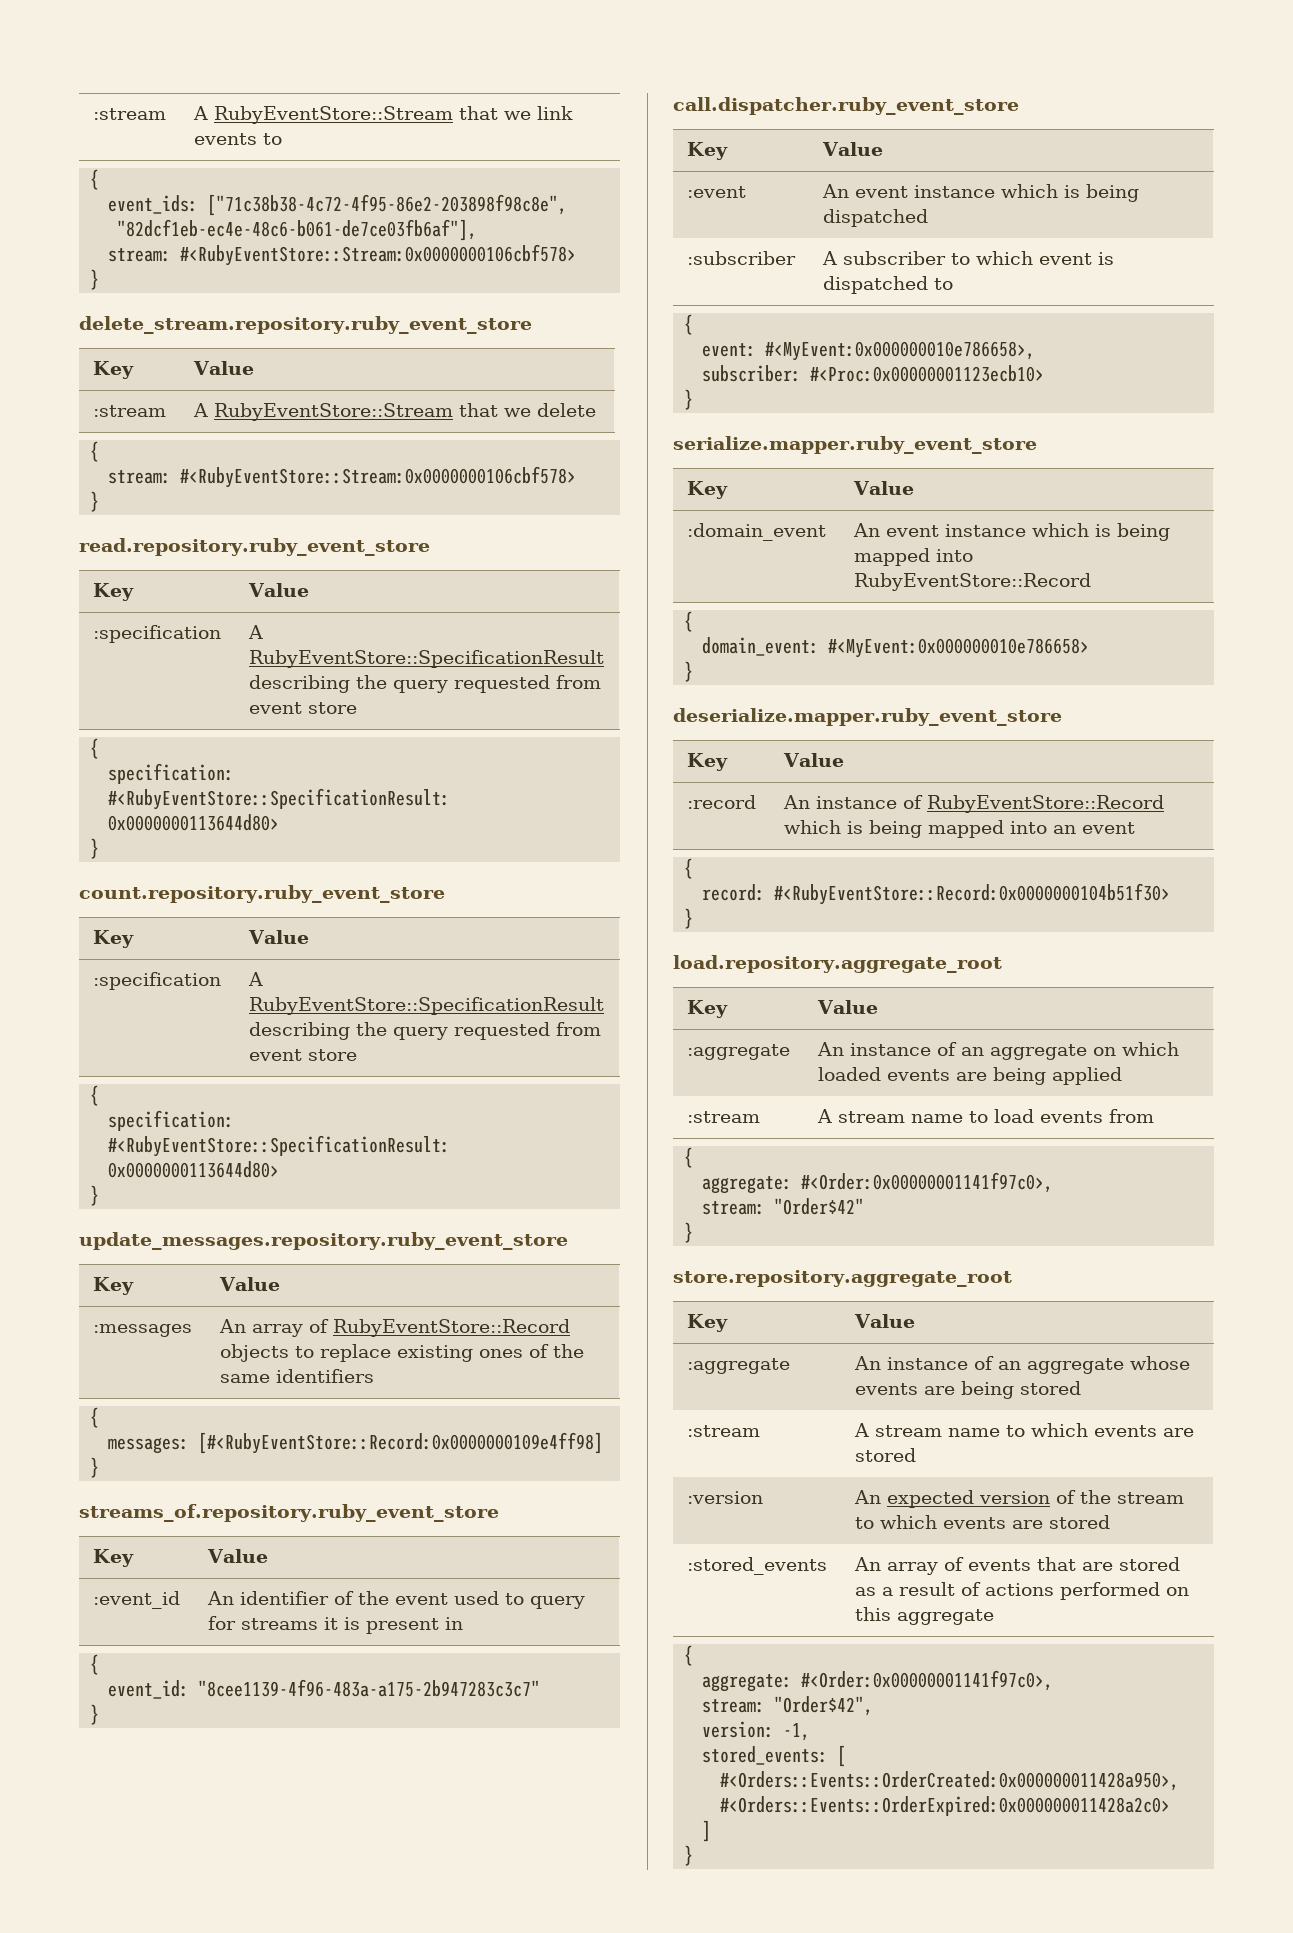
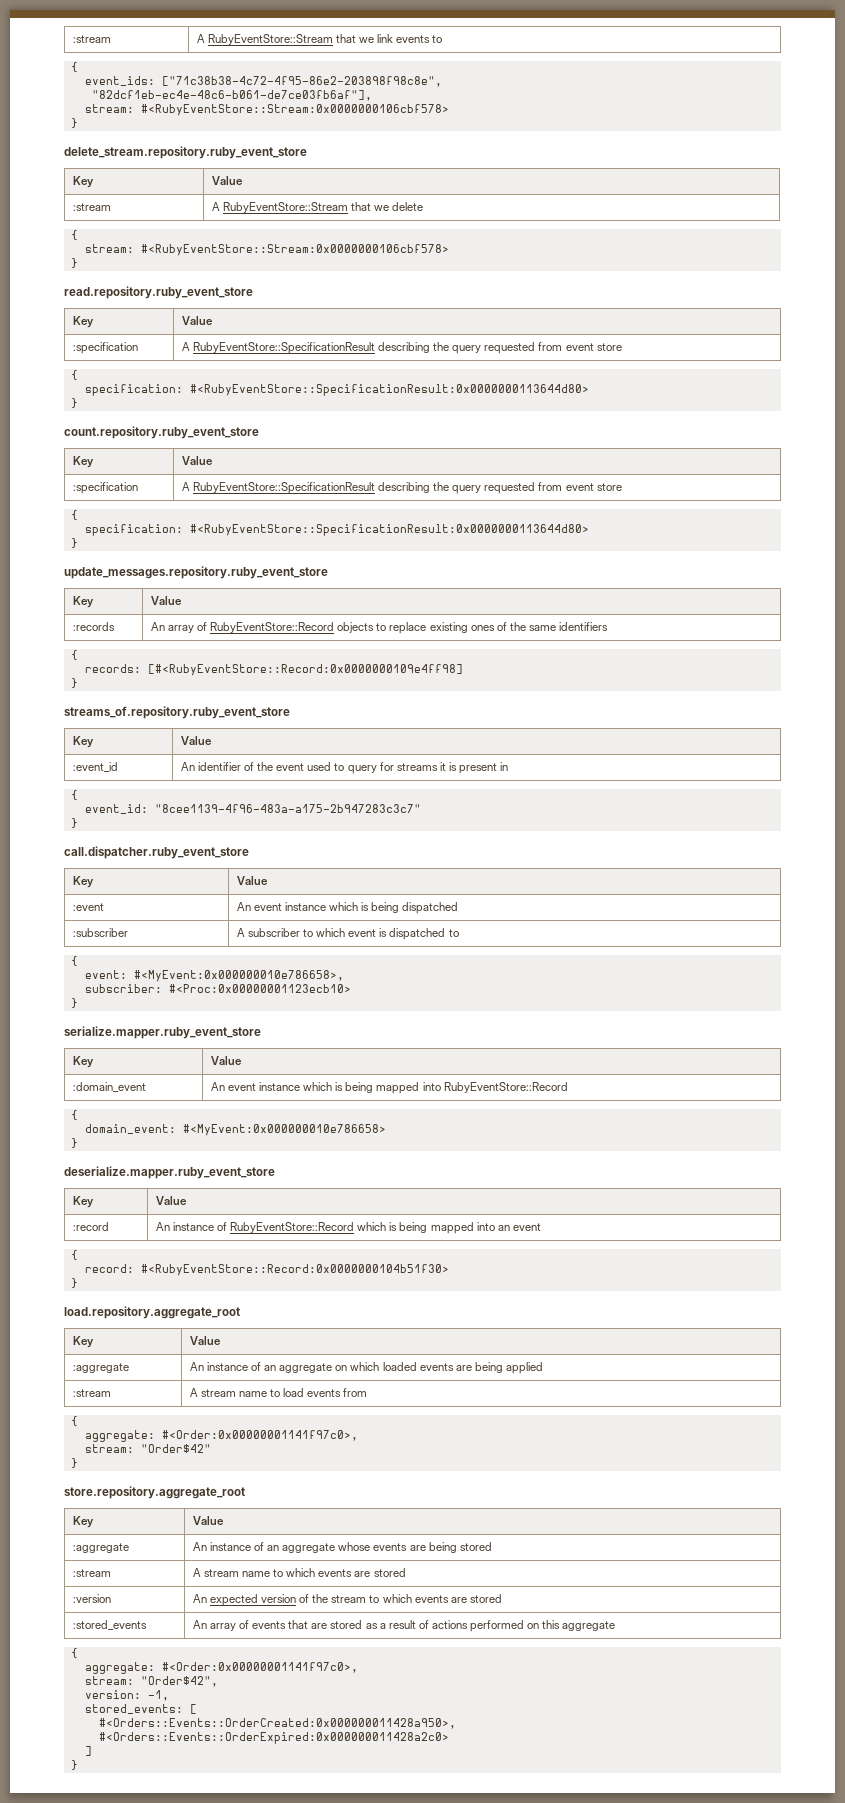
[92,1324,192,1337] :messages -> [72,622,115,631] :records
[108,1437,190,1454] messages: -> [84,664,141,673] records:

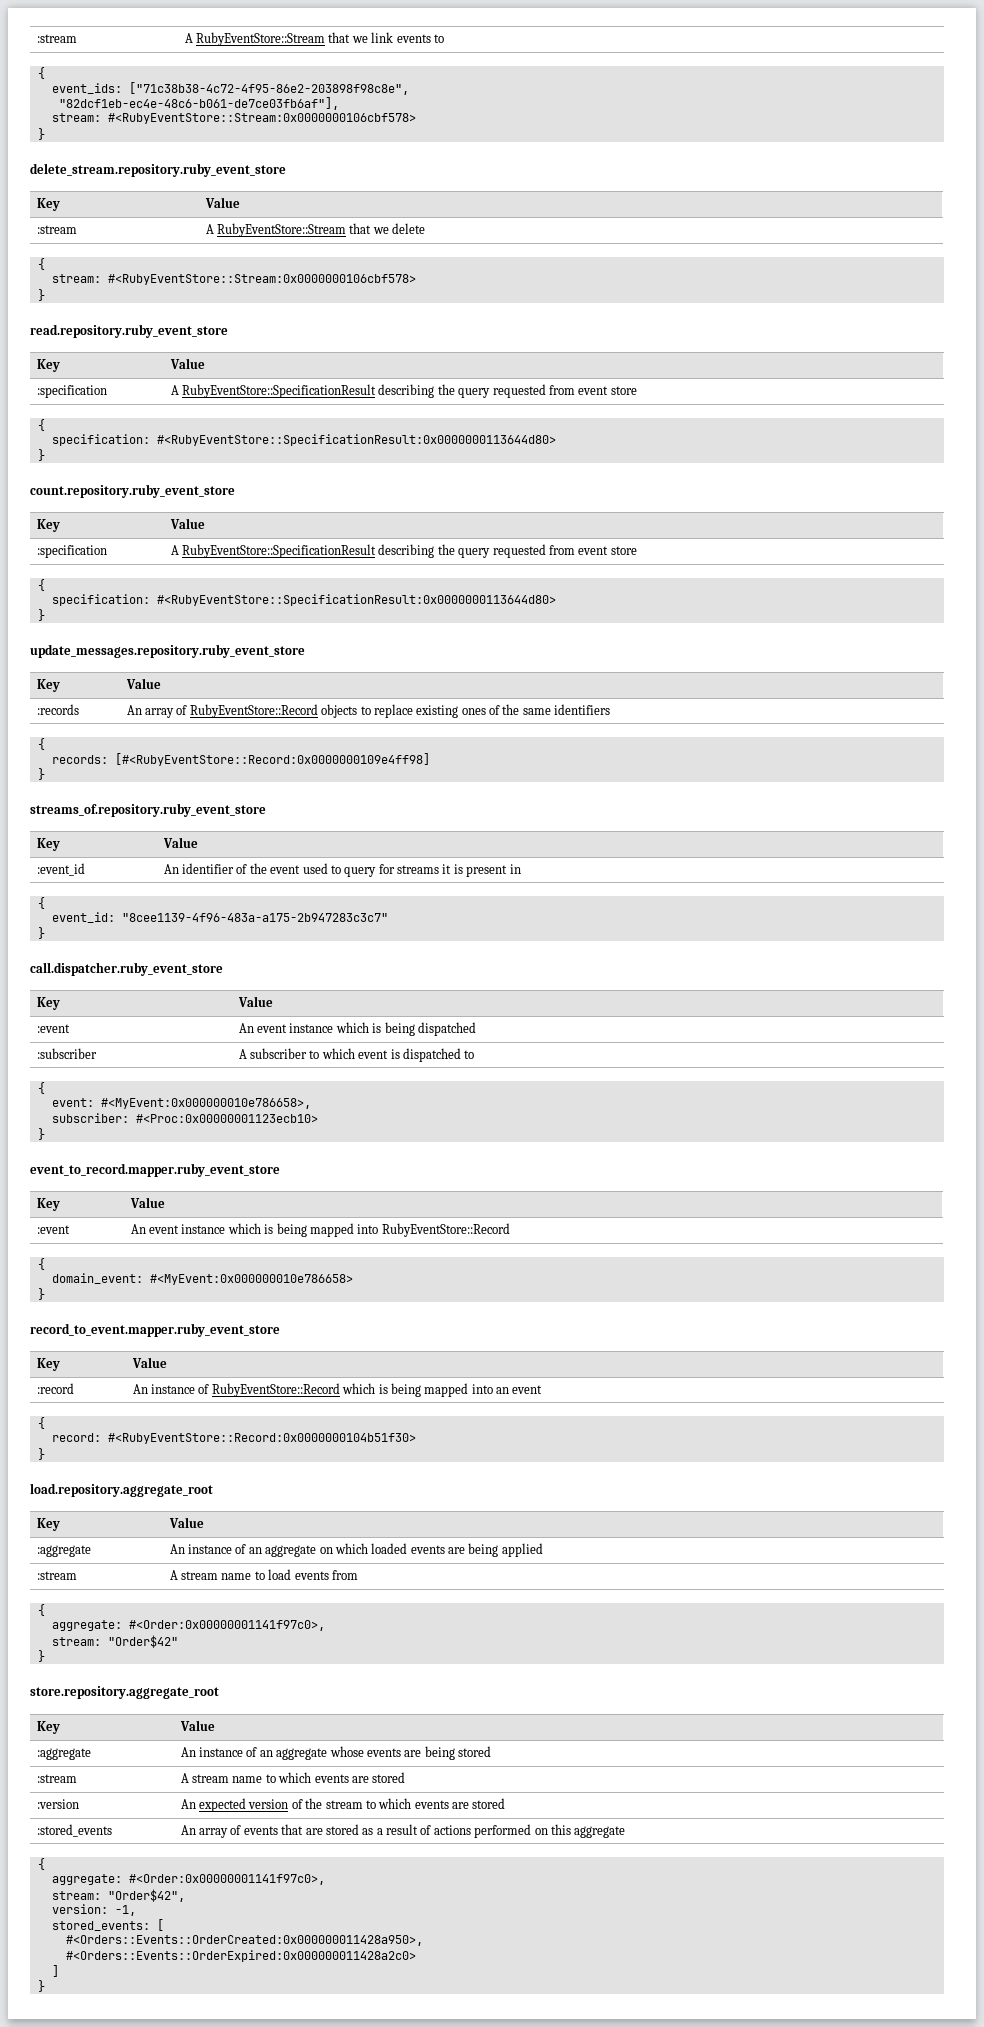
[64,1026,261,1039] [72,1056,94,1068] [210,1056,242,1065] [72,1082,146,1092] serialize.mapper.ruby_event_store // Key | Value // :domain_event -> [30,1163,280,1177] [36,1198,60,1211] [129,1197,165,1208] [36,1225,70,1234] event_to_record.mapper.ruby_event_store // Key | Value // :event
[64,1166,275,1179] deserialize.mapper.ruby_event_store -> [30,1323,280,1337] record_to_event.mapper.ruby_event_store

